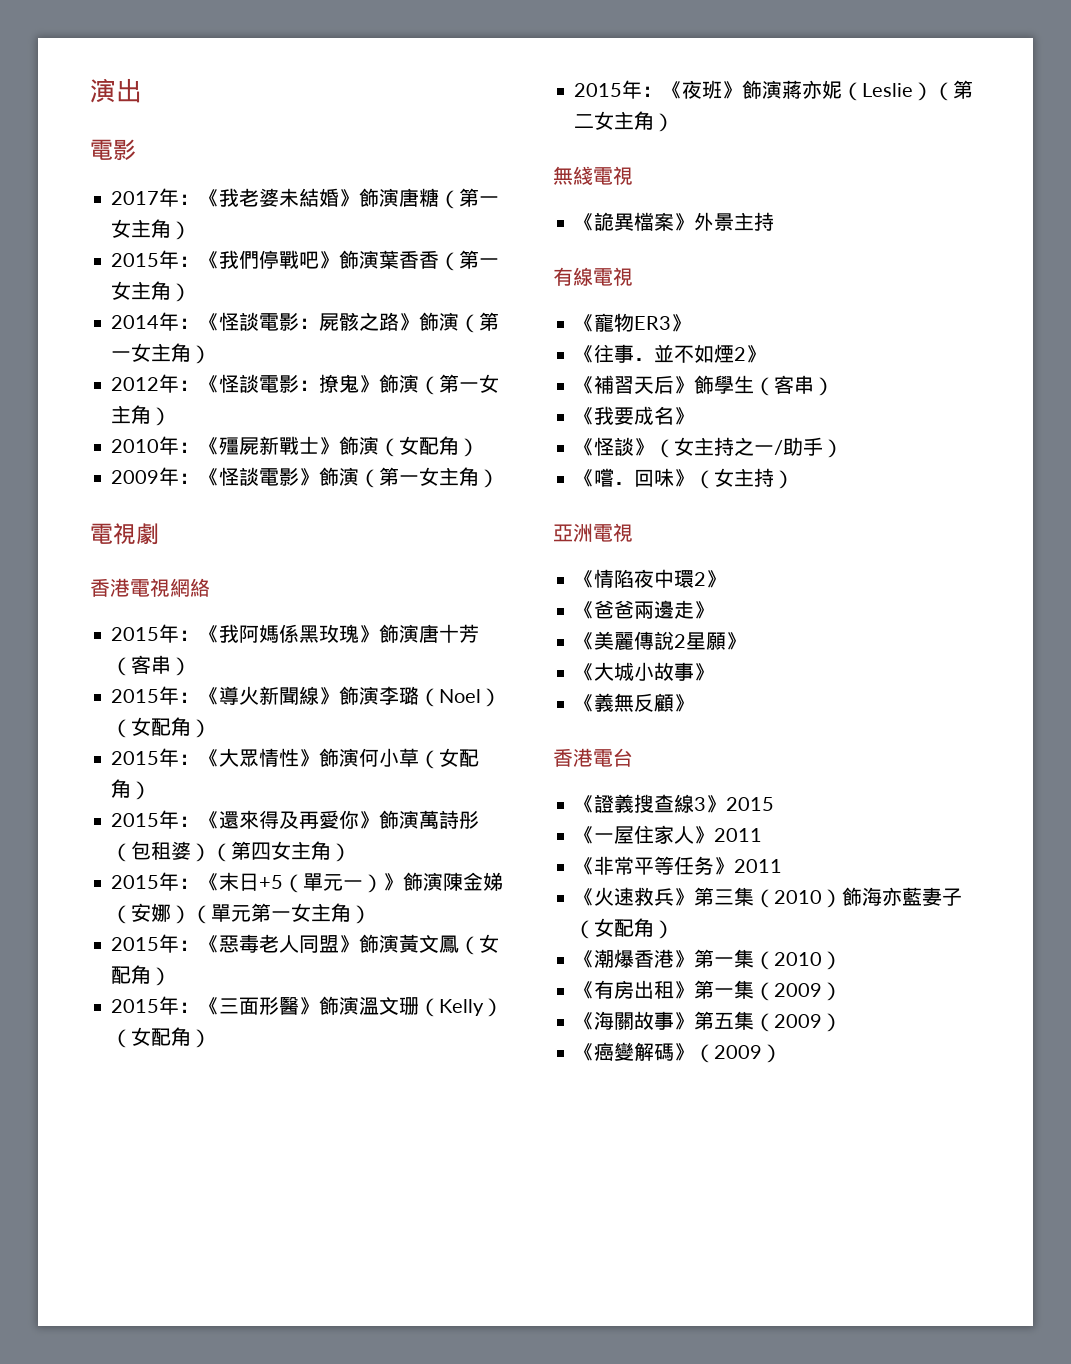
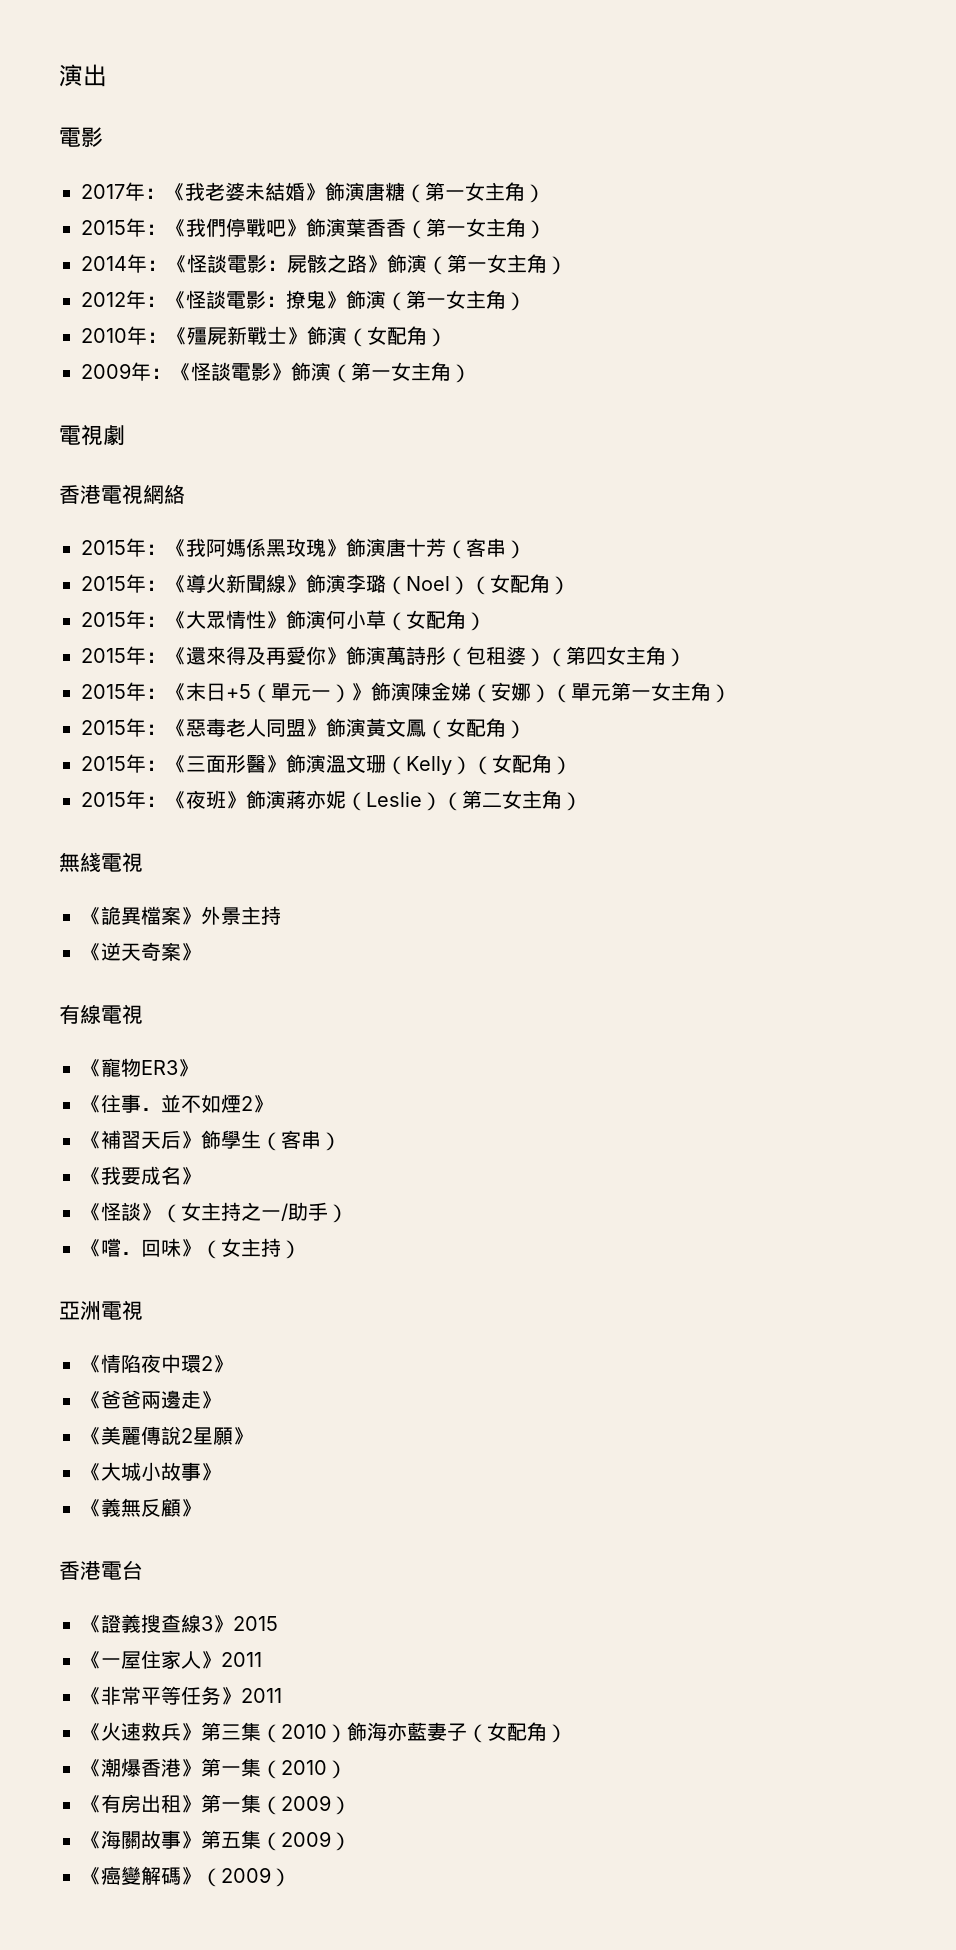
(775, 221) none -> [81,942,201,961] // 《逆天奇案》

